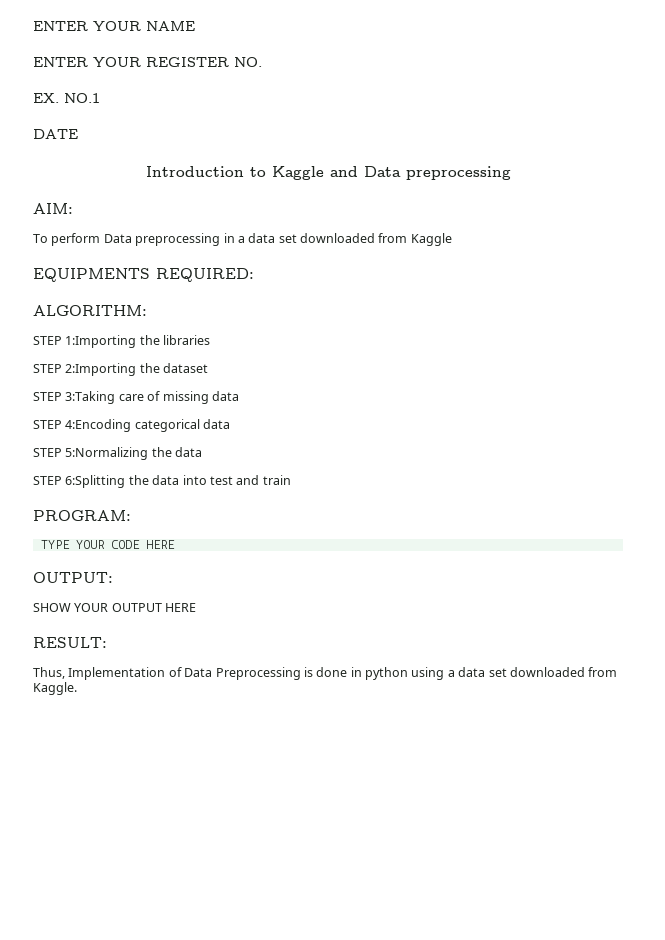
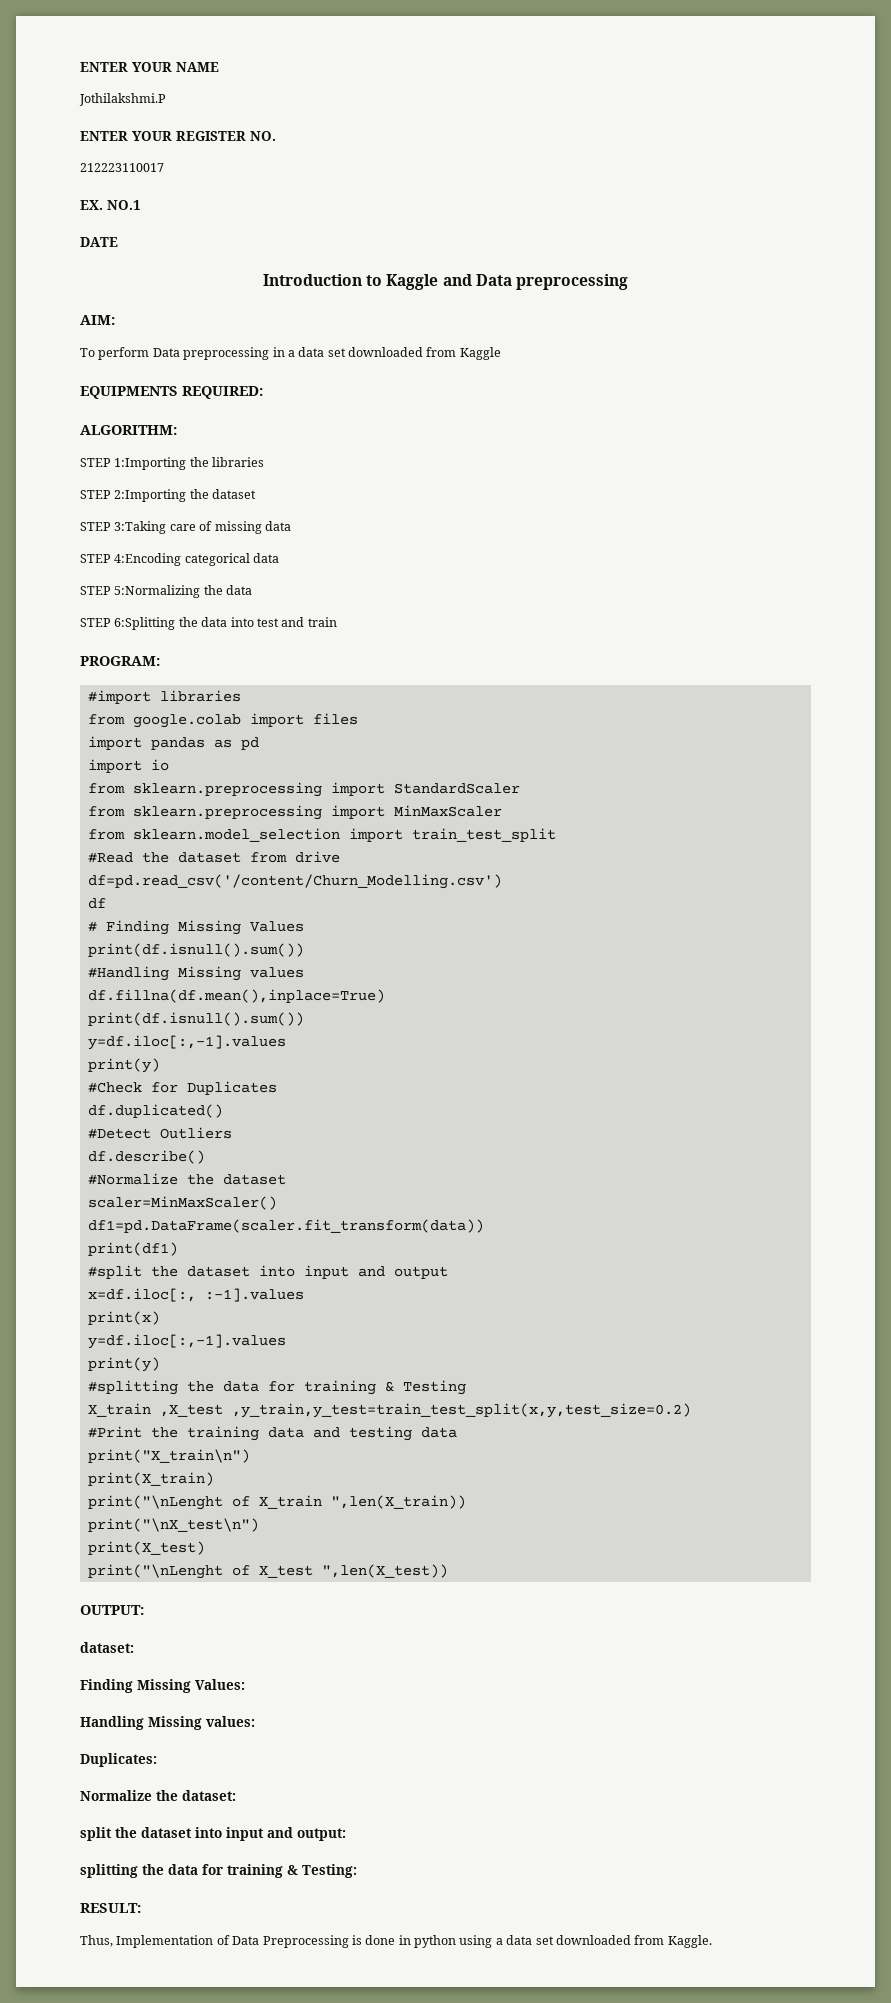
(195, 26) none -> [79,93,166,106] // Jothilakshmi.P
(262, 62) none -> [80,163,164,172] // 212223110017
[40,540,175,549] [33,572,113,583] [33,603,197,612] TYPE YOUR CODE HERE // OUTPUT: // SHOW YOUR OUTPUT HERE -> [87,690,241,704] [87,713,358,728] [87,736,259,750] [87,759,169,773] [87,782,520,797] [87,805,502,820] [87,828,556,842] [87,851,340,863] [87,874,502,889] [87,898,106,909] [87,920,304,935] [87,943,304,957] [87,966,304,981] [87,989,385,1003] [87,1012,304,1026] [87,1035,286,1050] [87,1058,160,1073] [87,1081,277,1095] [87,1104,223,1118] [87,1127,232,1139] [87,1150,205,1164] [87,1173,286,1185] [87,1196,277,1210] [87,1219,484,1233] [87,1242,178,1256] [87,1265,448,1279] [87,1288,304,1302] [87,1311,160,1325] [87,1334,286,1349] [87,1357,160,1372] [87,1380,466,1395] [87,1403,691,1418] [87,1426,457,1441] [87,1449,250,1463] [87,1472,214,1486] [87,1495,466,1510] [87,1518,259,1532] [87,1541,205,1555] [87,1564,448,1579] [80,1605,144,1615] [80,1642,134,1653] [80,1679,245,1693] [80,1716,255,1730] [80,1753,157,1767] [80,1790,236,1801] [80,1827,346,1841] [80,1864,357,1878] #import libraries // from google.colab import files // import pandas as pd // import io // from sklearn.preprocessing import StandardScaler // from sklearn.preprocessing import MinMaxScaler // from sklearn.model_selection import train_test_split // #Read the dataset from drive // df=pd.read_csv('/content/Churn_Modelling.csv') // df // # Finding Missing Values // print(df.isnull().sum()) // #Handling Missing values // df.fillna(df.mean(),inplace=True) // print(df.isnull().sum()) // y=df.iloc[:,-1].values // print(y) // #Check for Duplicates // df.duplicated() // #Detect Outliers // df.describe() // #Normalize the dataset // scaler=MinMaxScaler() // df1=pd.DataFrame(scaler.fit_transform(data)) // print(df1) // #split the dataset into input and output // x=df.iloc[:, :-1].values // print(x) // y=df.iloc[:,-1].values // print(y) // #splitting the data for training & Testing // X_train ,X_test ,y_train,y_test=train_test_split(x,y,test_size=0.2) // #Print the training data and testing data // print("X_train\n") // print(X_train) // print("\nLenght of X_train ",len(X_train)) // print("\nX_test\n") // print(X_test) // print("\nLenght of X_test ",len(X_test)) // OUTPUT: // dataset: // Finding Missing Values: // Handling Missing values: // Duplicates: // Normalize the dataset: // split the dataset into input and output: // splitting the data for training & Testing:

